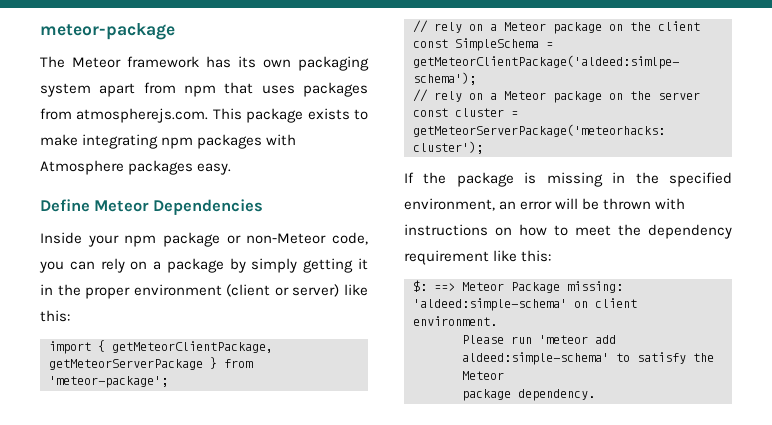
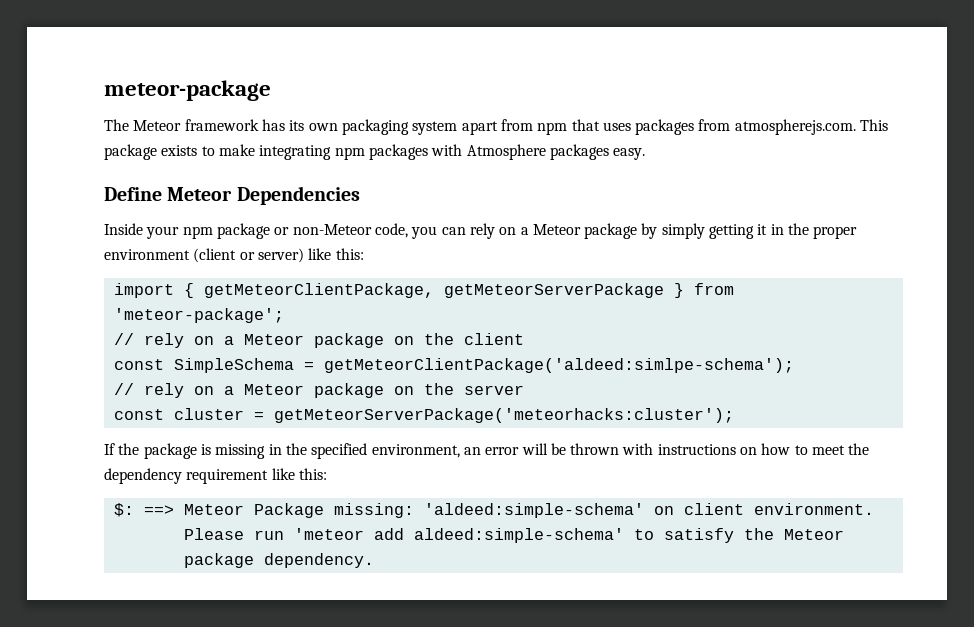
(162, 265) none -> [532,224,581,235] Meteor

